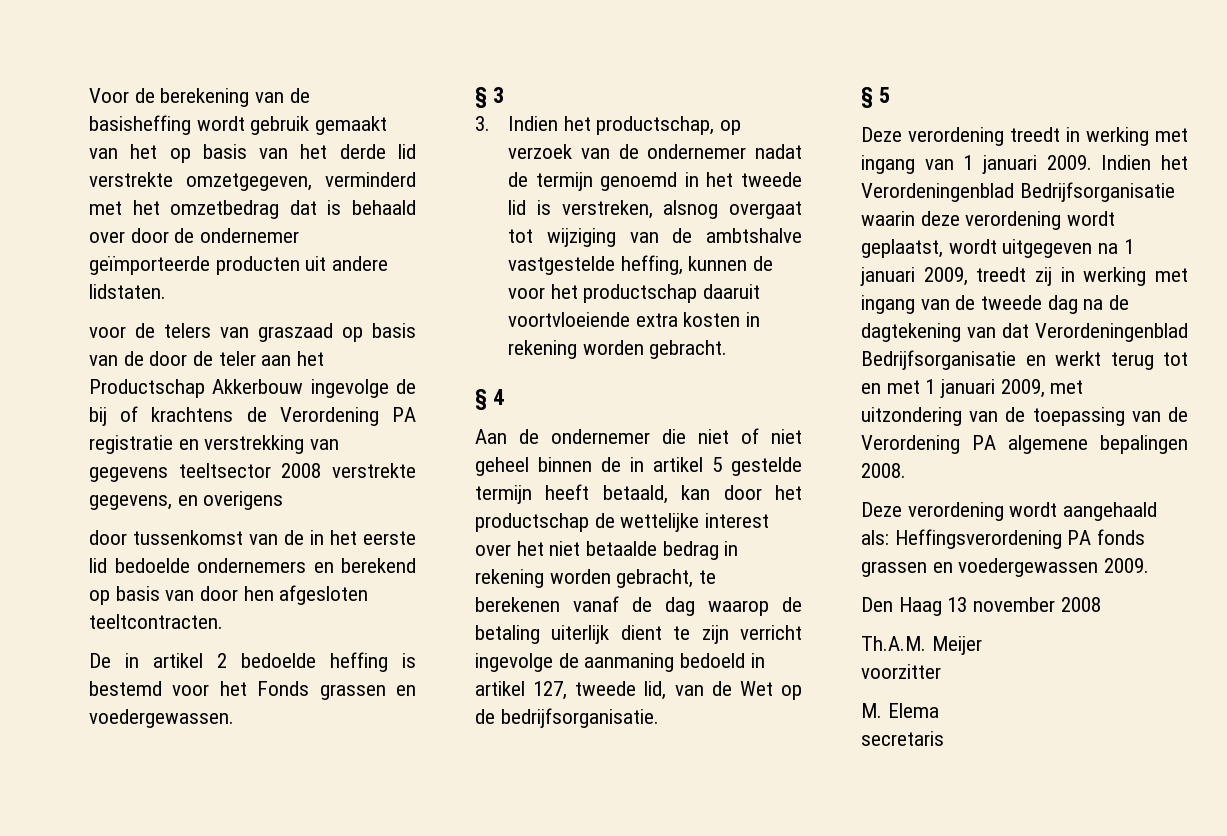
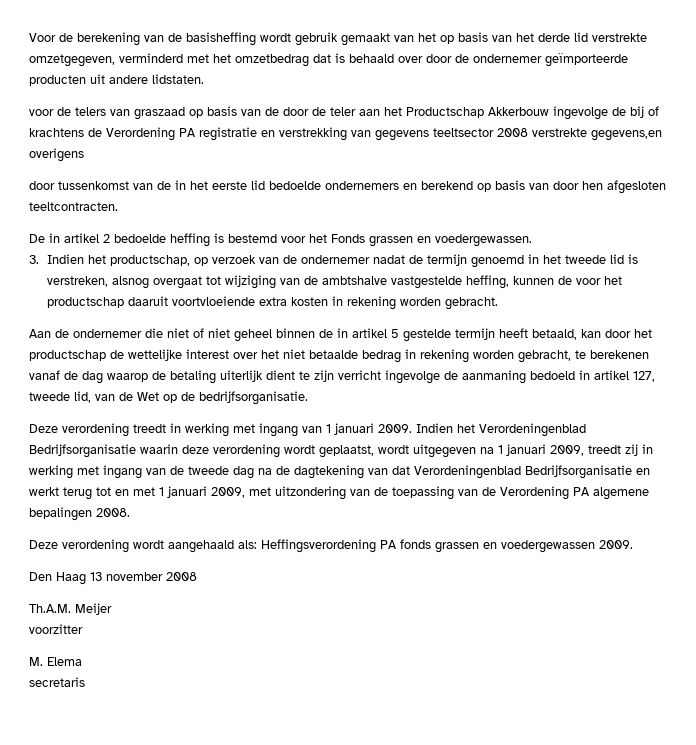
[89,495,198,510] gegevens, en -> [591,130,662,141] gegevens,en
[475,87,504,108] // § 3 -> (532, 240) none
[475,389,504,410] // § 4 -> (498, 303) none
[861,87,890,108] // § 5 -> (308, 398) none

